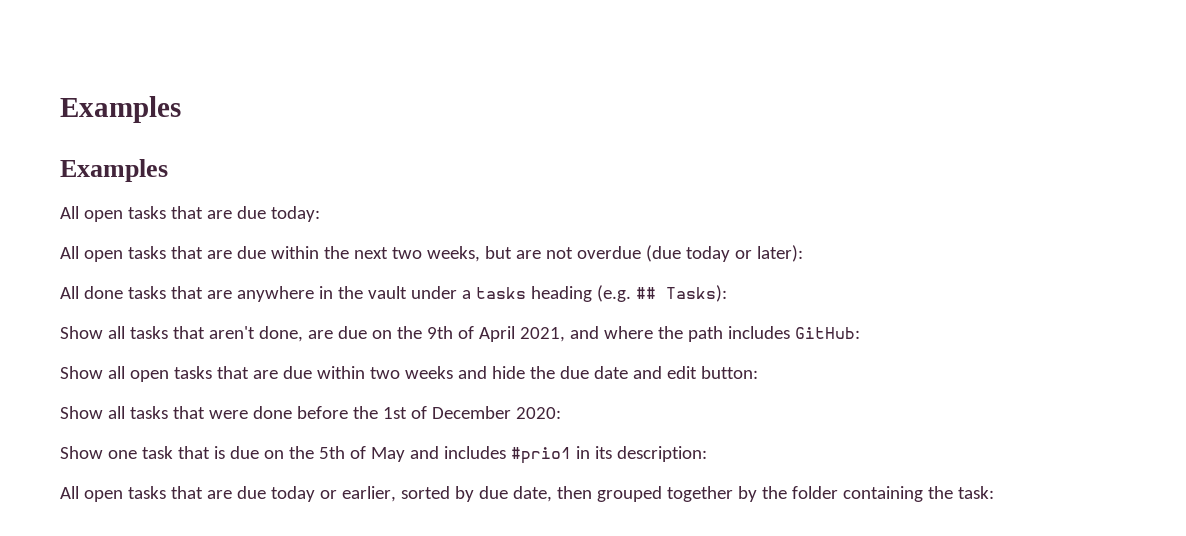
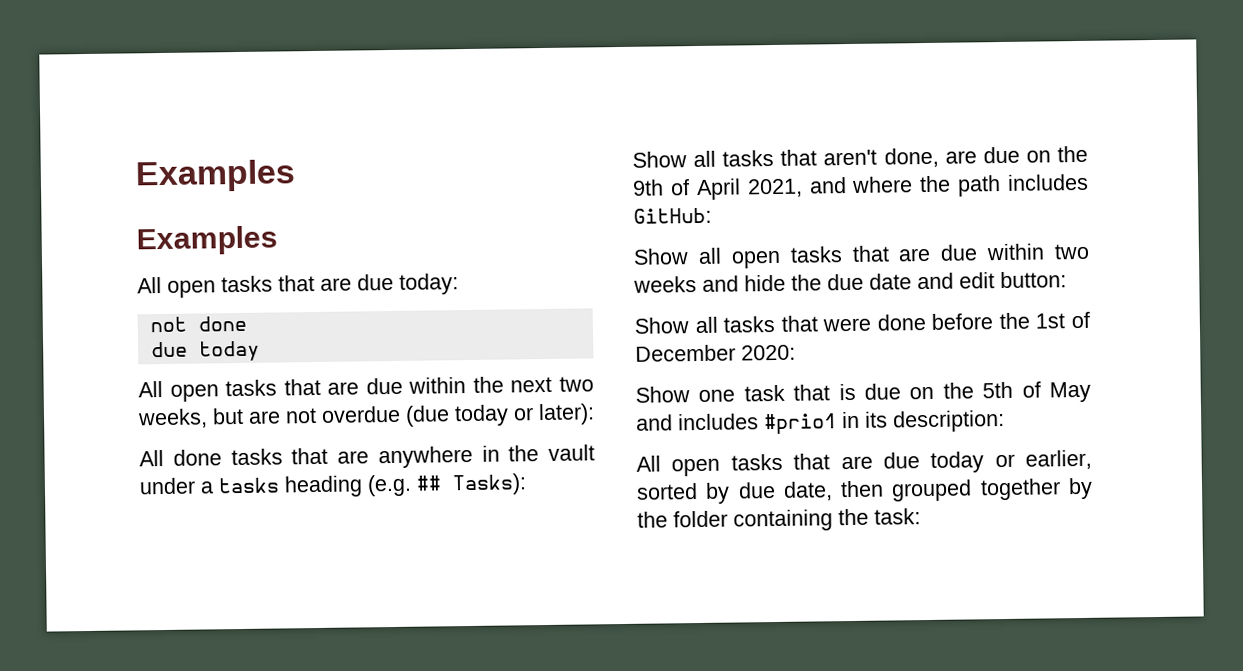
(320, 214) none -> [149,315,247,333] [150,340,260,362] // not done // due today

